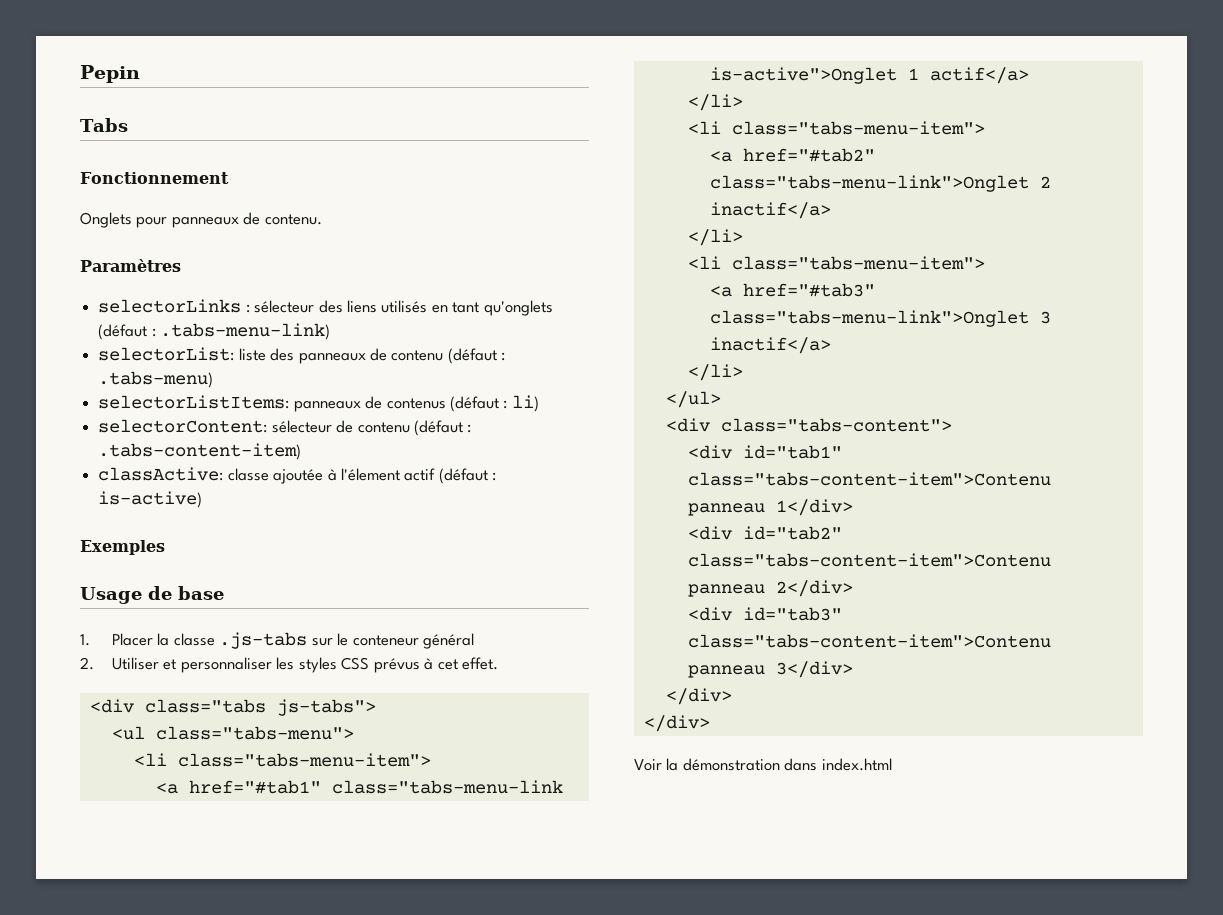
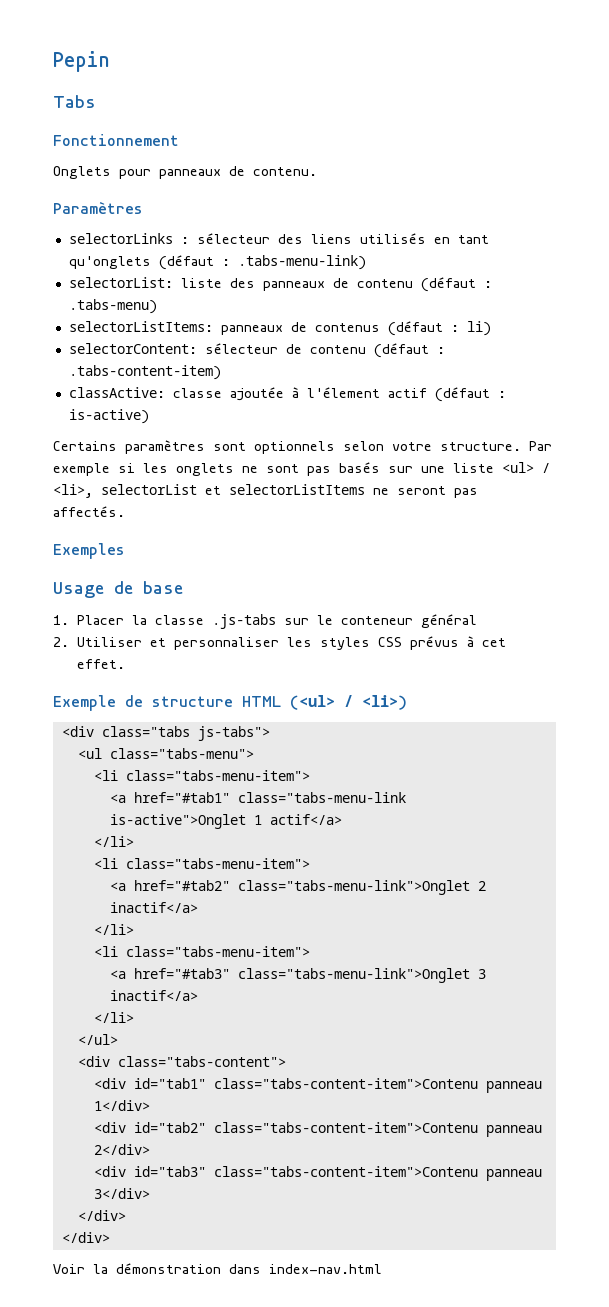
(203, 499) none -> [53,440,552,454] [53,462,550,476] [53,484,478,498] [53,506,125,517] // Certains paramètres sont optionnels selon votre structure. Par exemple si les onglets ne sont pas basés sur une liste <ul> / <li>, selectorList et selectorListItems ne seront pas affectés.
(498, 663) none -> [53,695,407,711] // Exemple de structure HTML (<ul> / <li>)
[821,758,892,771] index.html -> [269,1264,382,1274] index-nav.html

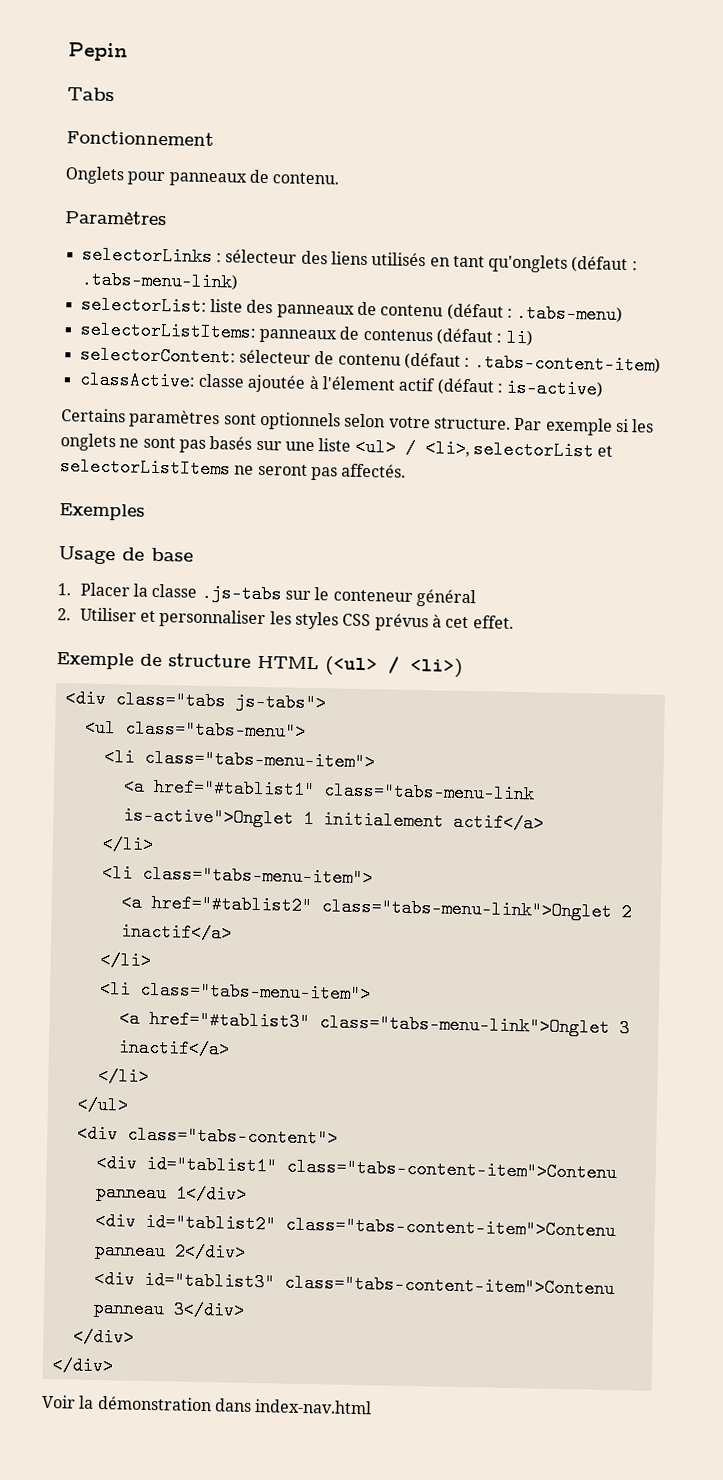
[133,792,230,803] href="#tab1" -> [152,777,315,800] href="#tablist1"
(262, 820) none -> [322,810,444,831] initialement
[133,880,230,891] href="#tab2" -> [150,893,312,916] href="#tablist2"
[133,968,230,979] href="#tab3" -> [148,1009,310,1032] href="#tablist3"
[133,1078,206,1089] id="tab1" -> [145,1154,277,1176] id="tablist1"
[133,1122,206,1133] id="tab2" -> [144,1212,276,1234] id="tablist2"
[133,1166,206,1177] id="tab3" -> [143,1270,275,1292] id="tablist3"

